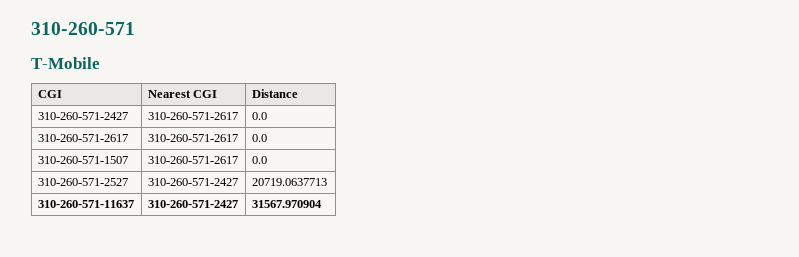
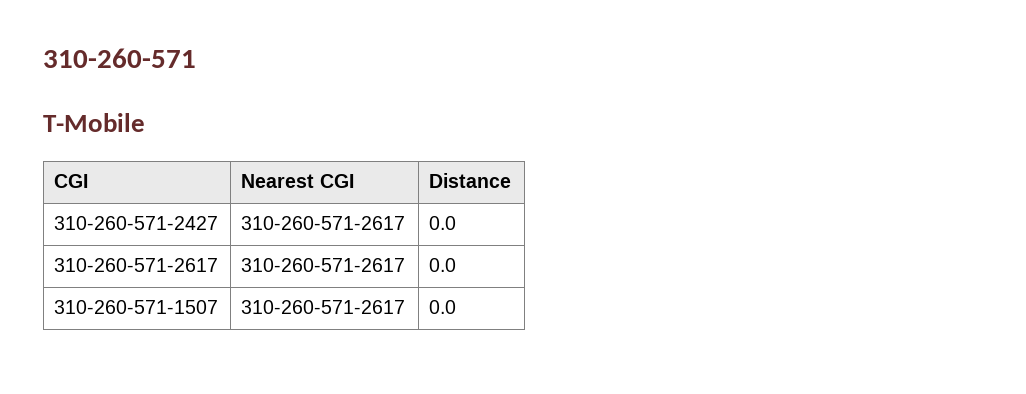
[37,178,128,186] [147,178,238,186] [251,178,327,186] [37,200,134,208] [147,200,238,208] [251,200,322,208] // 310-260-571-2527 | 310-260-571-2427 | 20719.0637713 // 310-260-571-11637 | 310-260-571-2427 | 31567.970904 -> (457, 307) none

